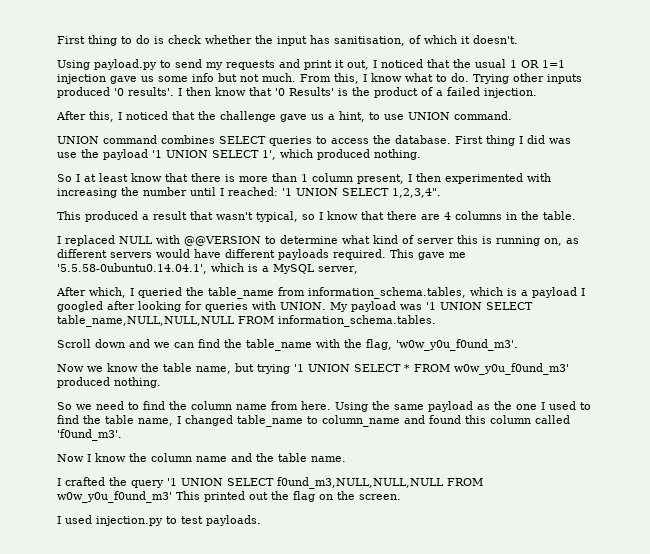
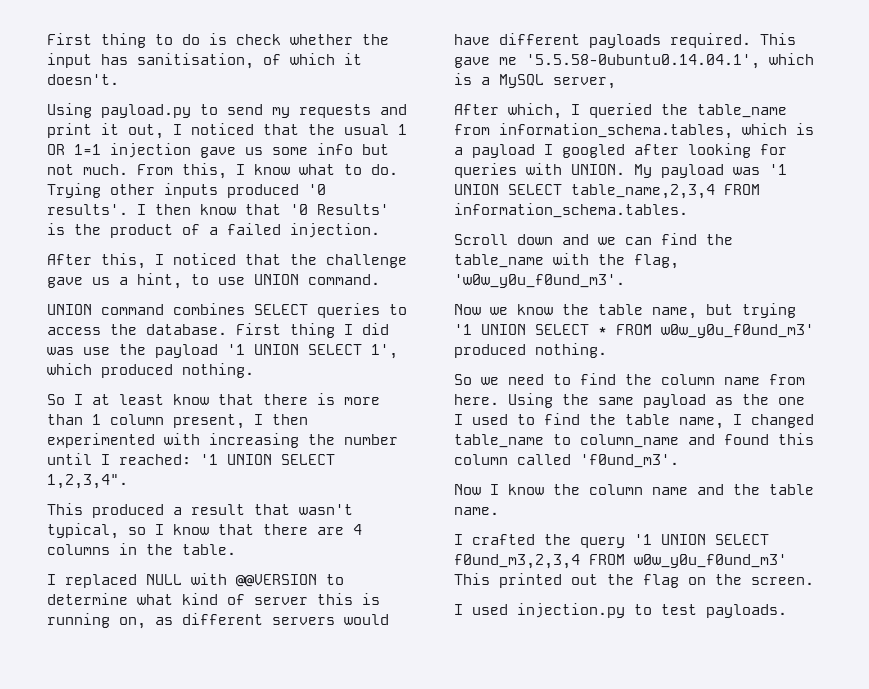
[57,315,235,327] table_name,NULL,NULL,NULL -> [571,184,715,199] table_name,2,3,4
[277,477,444,489] f0und_m3,NULL,NULL,NULL -> [454,554,580,569] f0und_m3,2,3,4

